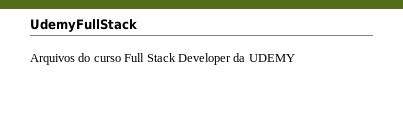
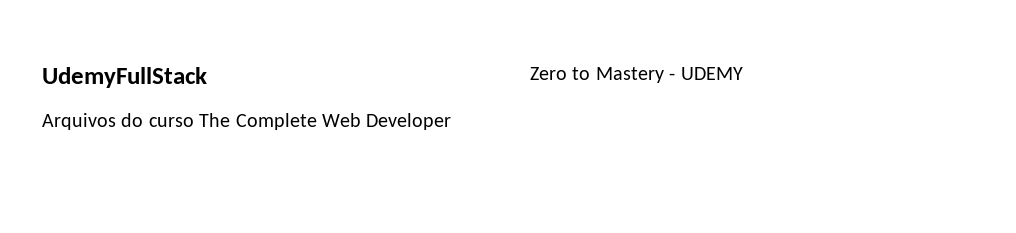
[124,53,246,65] Full Stack Developer da -> [199,113,452,130] [530,67,676,83] The Complete Web Developer Zero to Mastery -

